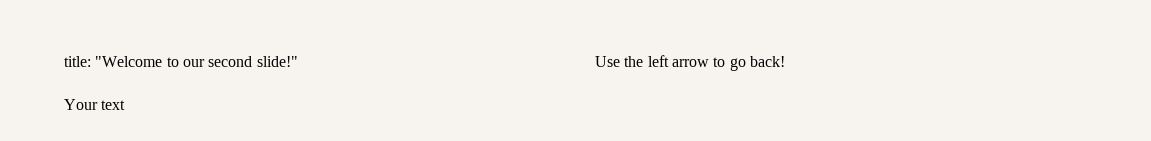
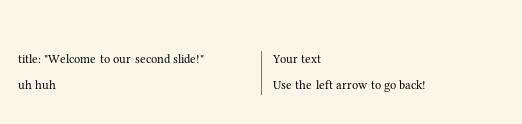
(298, 61) none -> [18,80,57,90] // uh huh

